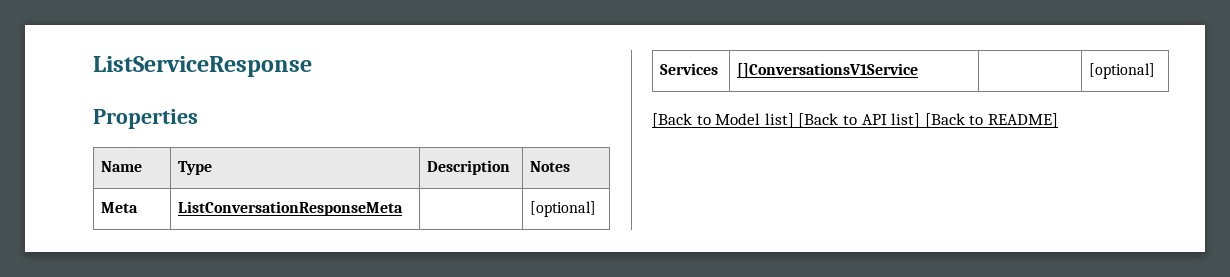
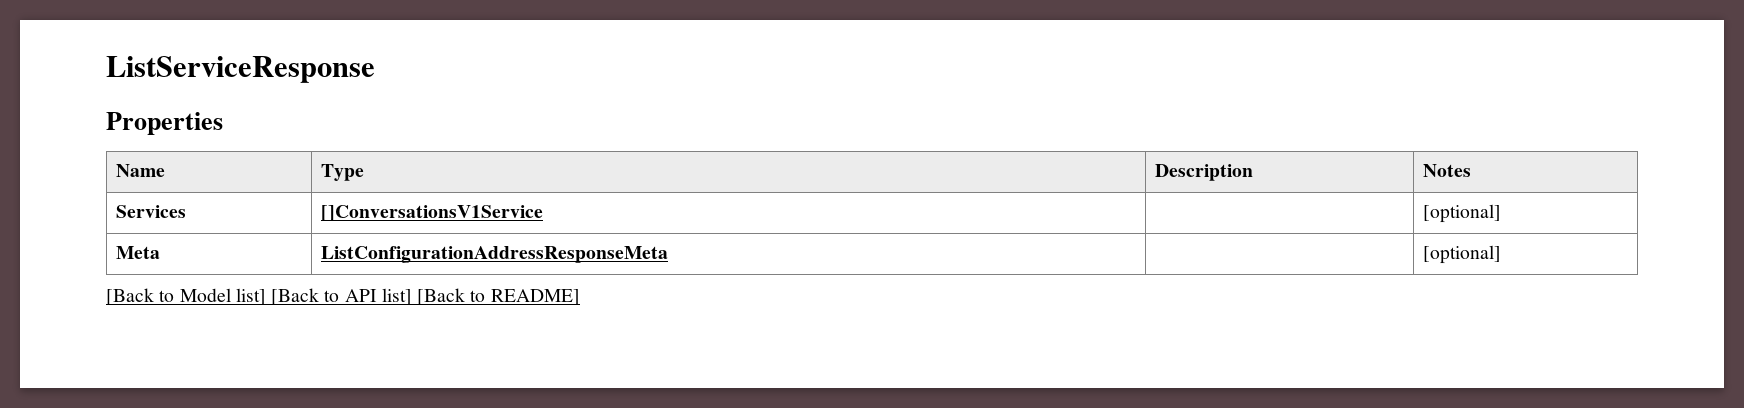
[101,202,139,213] [178,201,404,216] [530,201,597,217] [660,63,719,75] [737,63,919,78] Meta | ListConversationResponseMeta | | [optional] // Services | []ConversationsV1Service -> [115,205,186,218] [320,205,543,221] [1422,204,1501,223] [115,246,160,259] [320,246,668,263] Services | []ConversationsV1Service | | [optional] // Meta | ListConfigurationAddressResponseMeta

